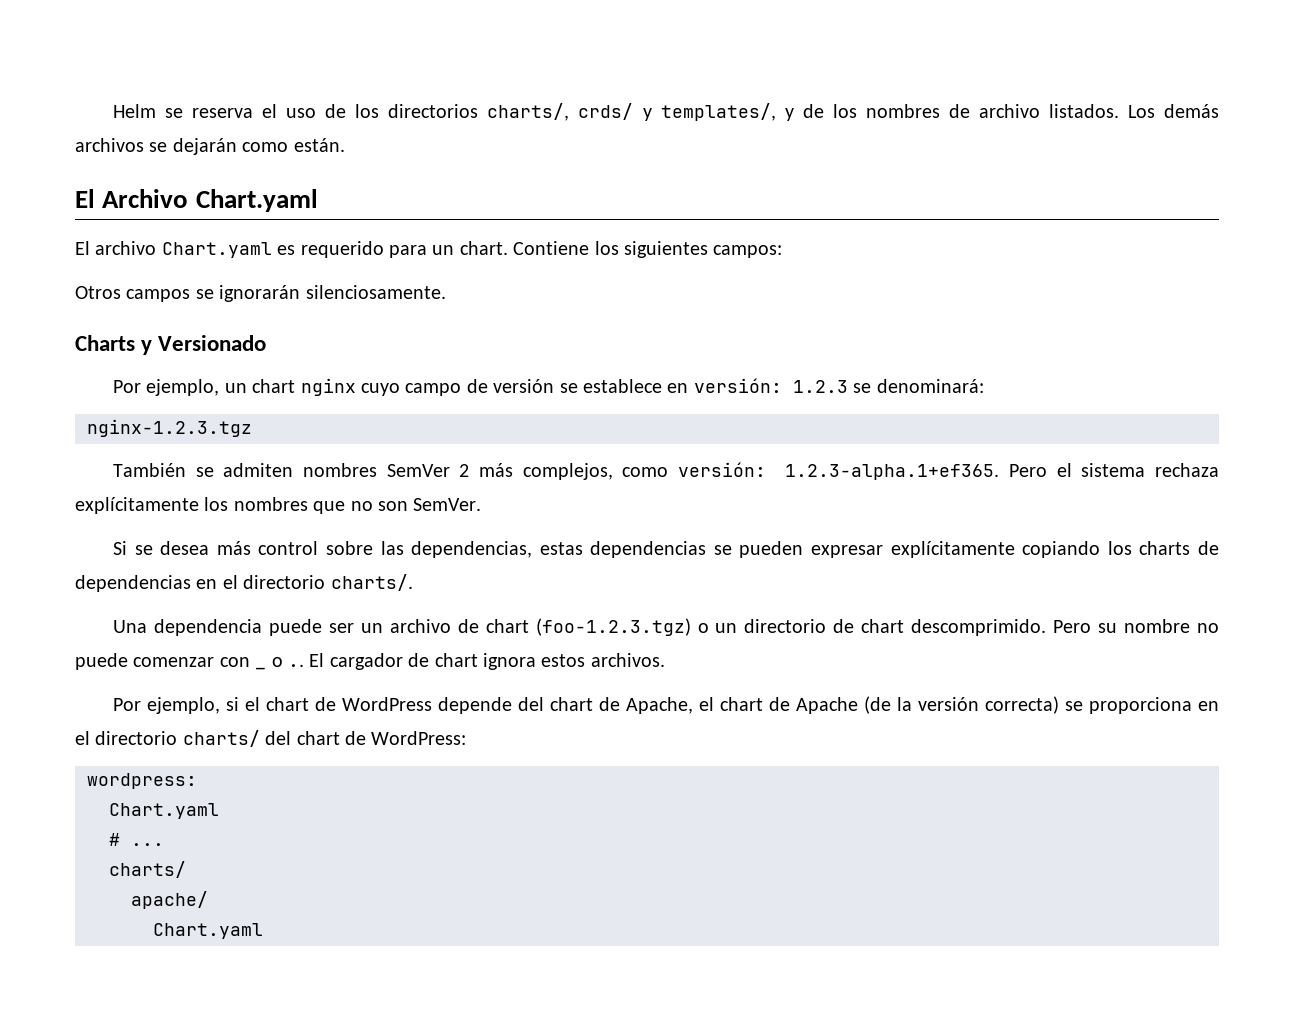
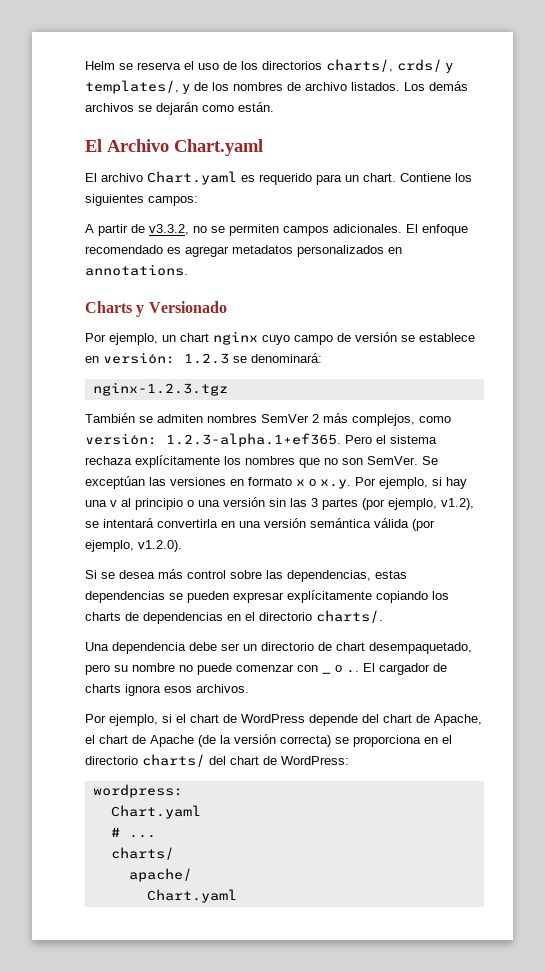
[75,285,446,302] Otros campos se ignorarán silenciosamente. -> [85,224,468,236] [85,245,402,257] [85,264,188,276] A partir de v3.3.2, no se permiten campos adicionales. El enfoque recomendado es agregar metadatos personalizados en annotations.
(482, 504) none -> [422,456,438,465] [85,476,467,489] [85,497,474,510] [85,518,435,531] [85,540,182,552] Se exceptúan las versiones en formato x o x.y. Por ejemplo, si hay una v al principio o una versión sin las 3 partes (por ejemplo, v1.2), se intentará convertirla en una versión semántica válida (por ejemplo, v1.2.0).
[268,619,322,636] puede -> [189,642,217,651] debe
[389,618,738,636] archivo de chart (foo-1.2.3.tgz) o un -> (257, 647) none
[911,619,1092,636] descomprimido. Pero -> [369,642,472,654] [85,664,110,675] desempaquetado, pero
[434,653,586,670] chart ignora estos -> [85,684,192,696] charts ignora esos

